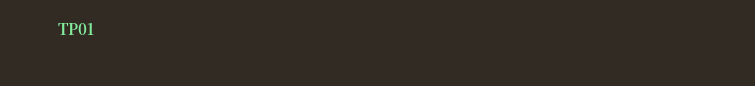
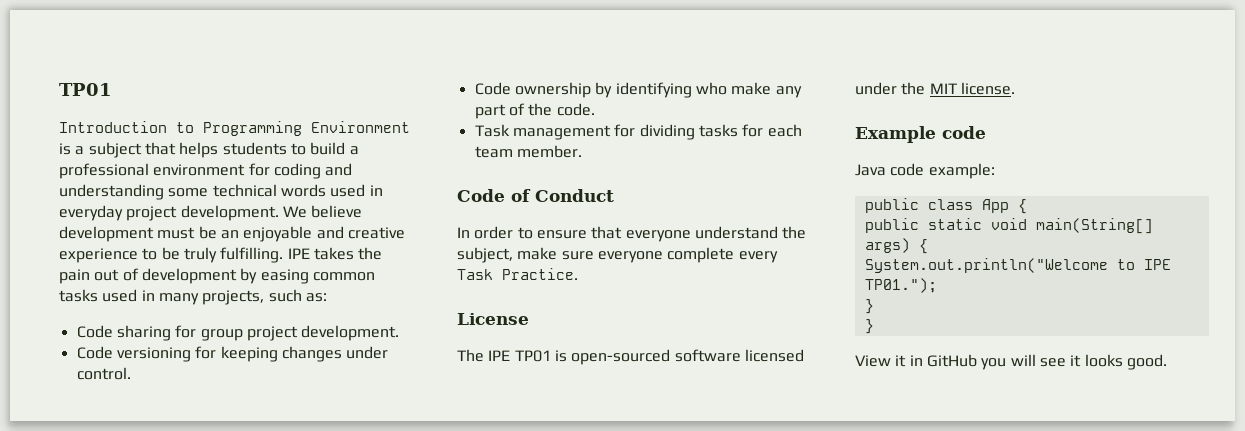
[58,23,94,35] TP01 -> [59,83,112,96] [59,121,410,136] [59,142,359,158] [59,163,353,179] [59,184,383,200] [59,205,363,221] [59,226,405,242] [59,247,383,263] [59,268,375,284] [59,289,327,305] [76,325,400,341] [76,346,389,362] [76,367,131,380] [474,82,802,98] [474,103,595,119] [474,124,802,140] [474,145,582,158] [457,189,614,202] [457,226,807,242] [457,247,778,263] [457,268,578,280] [457,313,529,325] [457,349,804,365] [855,82,1015,95] [855,126,986,143] [855,163,995,179] [864,198,1027,214] [864,218,1153,234] [864,238,928,254] [864,258,1171,273] [864,278,937,293] [864,299,874,314] [864,319,874,334] [855,354,1167,370] TP01 // Introduction to Programming Environment is a subject that helps students to build a professional environment for coding and understanding some technical words used in everyday project development. We believe development must be an enjoyable and creative experience to be truly fulfilling. IPE takes the pain out of development by easing common tasks used in many projects, such as: // Code sharing for group project development. // Code versioning for keeping changes under control. // Code ownership by identifying who make any part of the code. // Task management for dividing tasks for each team member. // Code of Conduct // In order to ensure that everyone understand the subject, make sure everyone complete every Task Practice. // License // The IPE TP01 is open-sourced software licensed under the MIT license. // Example code // Java code example: // public class App { // public static void main(String[] args) { // System.out.println("Welcome to IPE TP01."); // } // } // View it in GitHub you will see it looks good.

